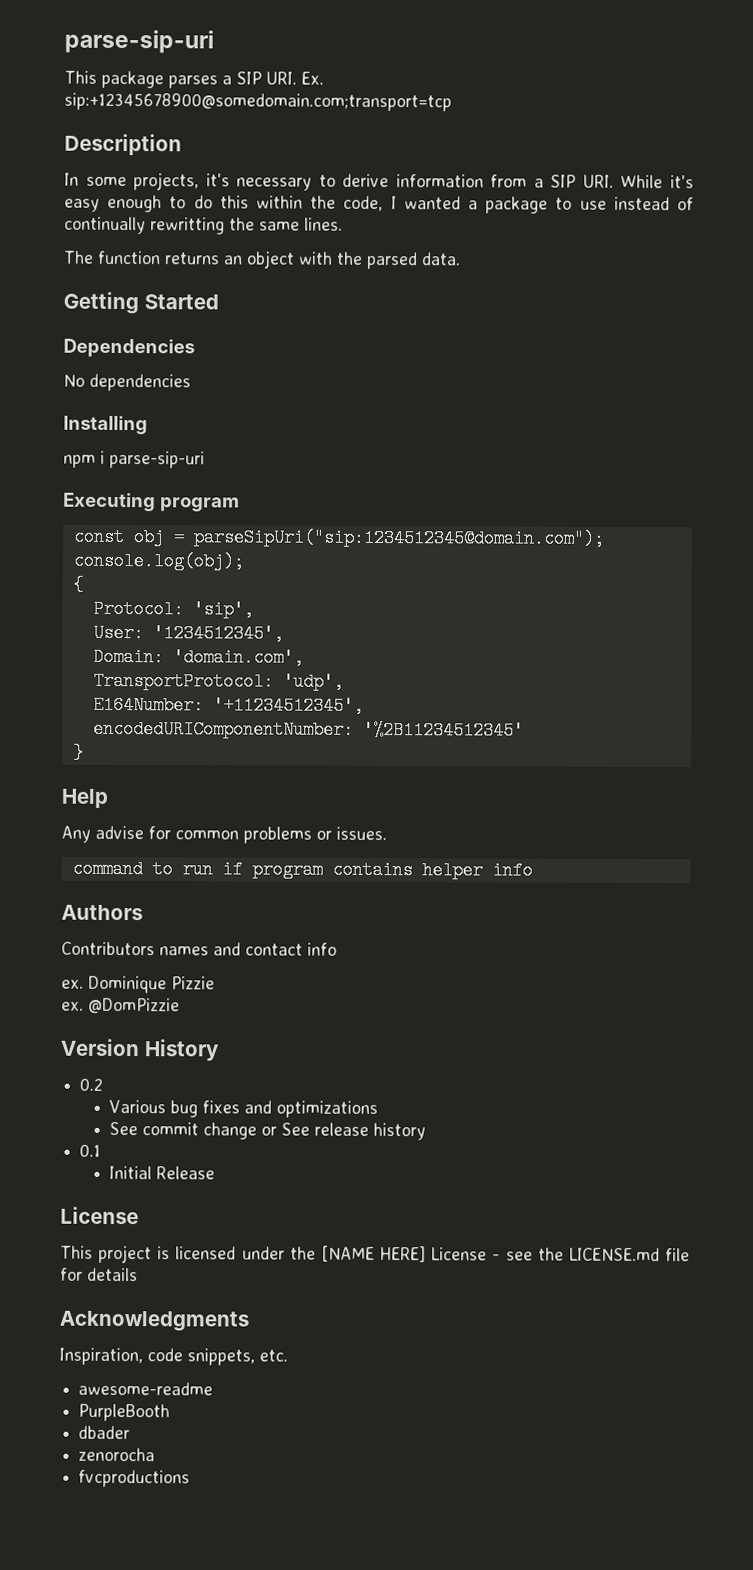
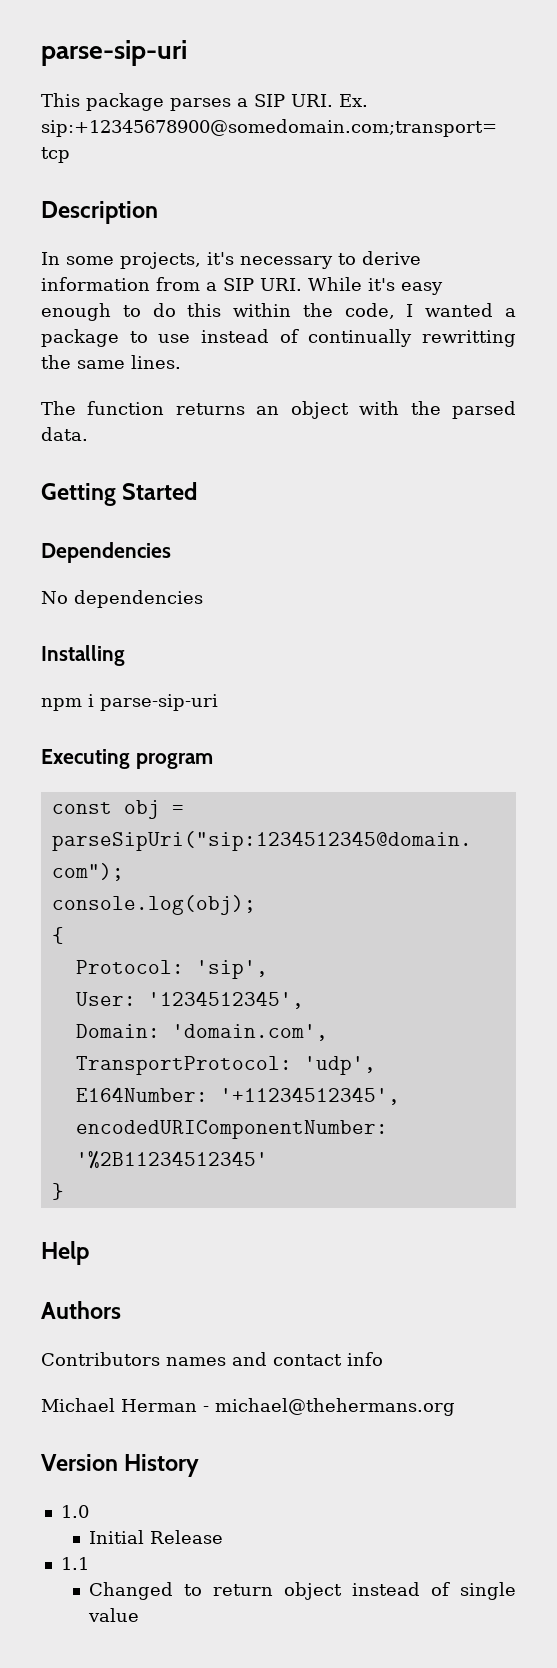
[61,825,387,844] [71,859,533,880] // Any advise for common problems or issues. // command to run if program contains helper info -> (89, 1253) none
[61,975,215,994] [61,997,180,1015] [60,1038,220,1062] [79,1077,104,1091] [109,1099,379,1119] [109,1121,427,1141] [79,1143,102,1157] [109,1165,216,1180] [60,1206,139,1225] [60,1244,690,1264] [60,1267,138,1282] [59,1310,249,1332] [59,1347,288,1366] [78,1381,214,1396] [78,1403,171,1422] [78,1425,131,1440] [78,1447,156,1462] [78,1469,191,1488] ex. Dominique Pizzie // ex. @DomPizzie // Version History // 0.2 // Various bug fixes and optimizations // See commit change or See release history // 0.1 // Initial Release // License // This project is licensed under the [NAME HERE] License - see the LICENSE.md file for details // Acknowledgments // Inspiration, code snippets, etc. // awesome-readme // PurpleBooth // dbader // zenorocha // fvcproductions -> [41,1398,455,1416] [41,1454,200,1477] [60,1505,89,1518] [89,1530,224,1544] [60,1557,89,1570] [89,1582,516,1600] [88,1608,140,1622] Michael Herman - michael@thehermans.org // Version History // 1.0 // Initial Release // 1.1 // Changed to return object instead of single value

